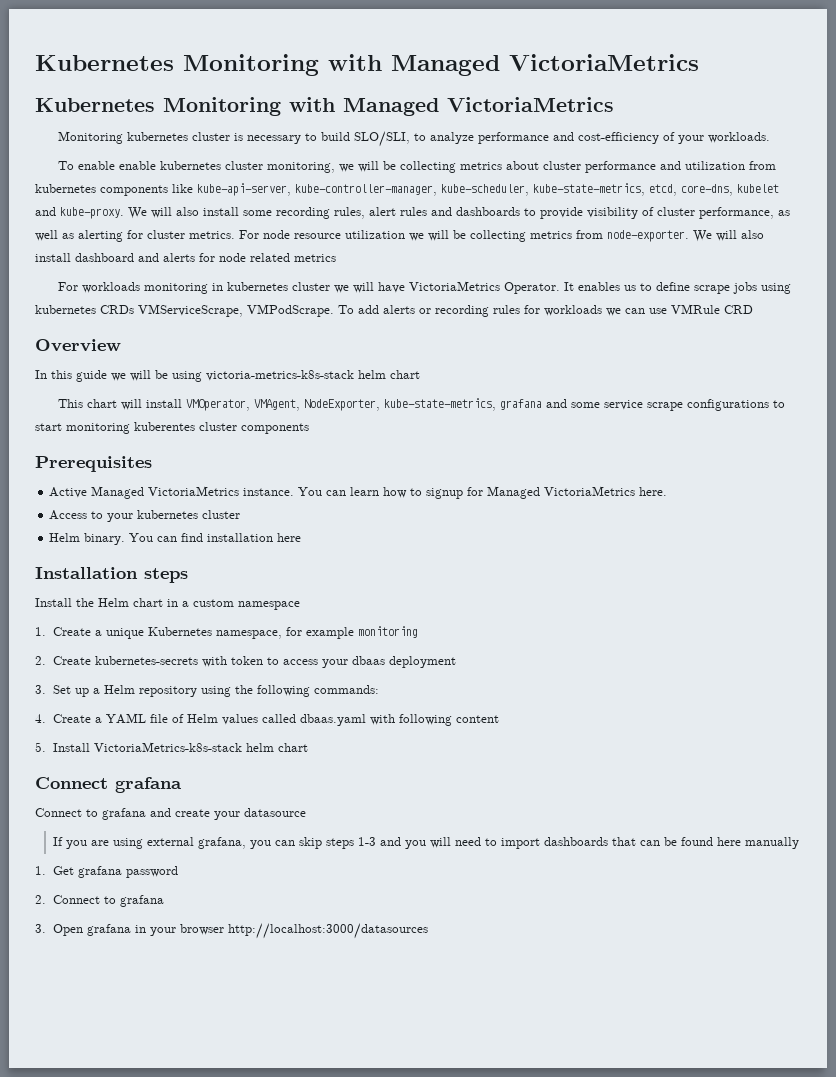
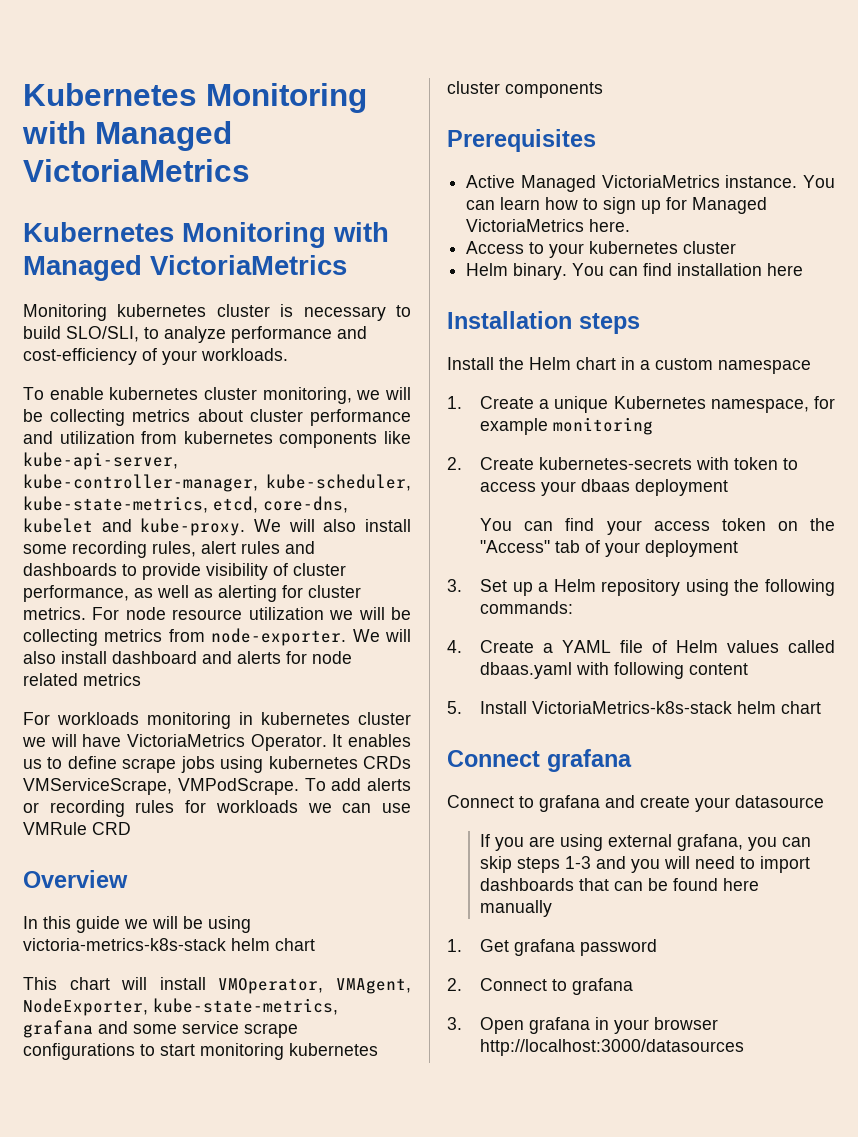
[119,161,157,170] enable -> (104, 393) none
[134,422,195,431] kuberentes -> [289,1043,378,1056] kubernetes
[426,488,464,499] signup -> [603,197,662,214] sign up
(456, 662) none -> [480,518,835,535] [480,540,739,557] // You can find your access token on the "Access" tab of your deployment

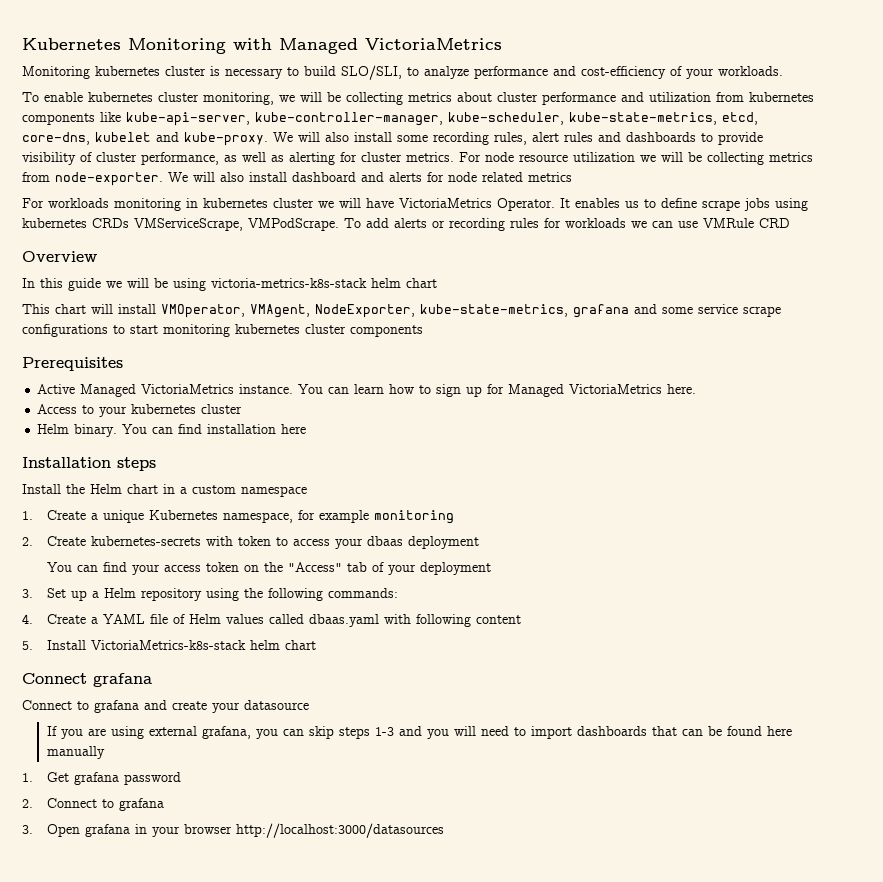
[23,83,367,113] [22,121,232,151] [23,159,250,182] [23,222,389,248] [23,255,347,281] Kubernetes Monitoring with Managed VictoriaMetrics // Kubernetes Monitoring with Managed VictoriaMetrics -> [22,38,502,54] Kubernetes Monitoring with Managed VictoriaMetrics

